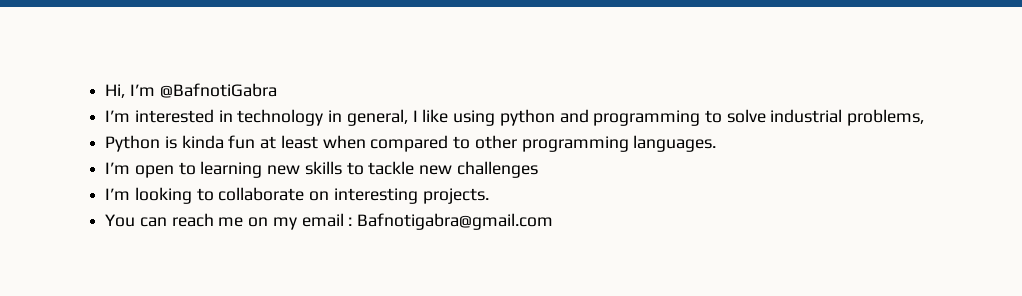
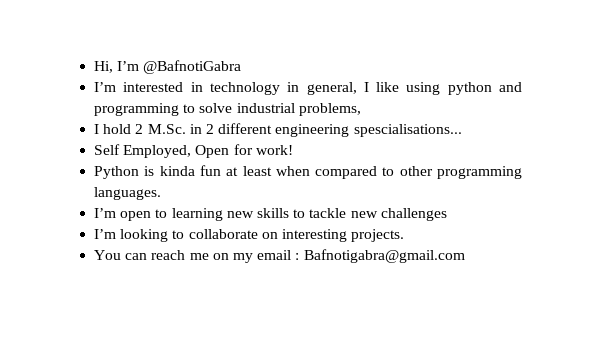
(925, 117) none -> [94,123,462,137] [94,144,293,158] // I hold 2 M.Sc. in 2 different engineering spescialisations... // Self Employed, Open for work!

